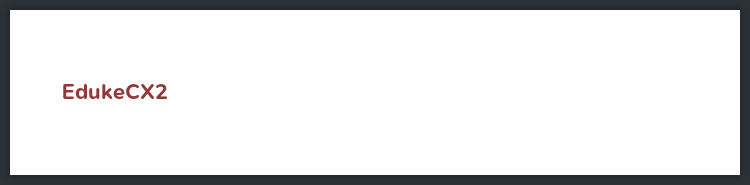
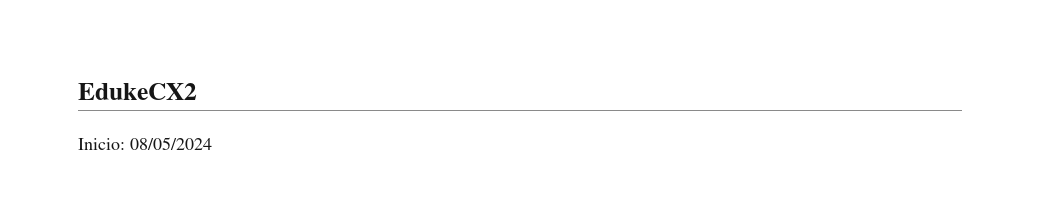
(168, 91) none -> [78,137,212,150] // Inicio: 08/05/2024

